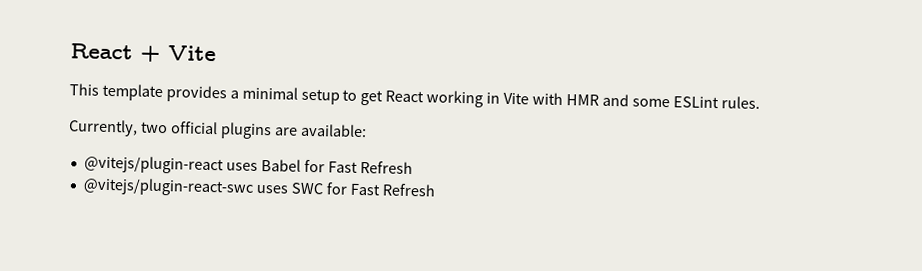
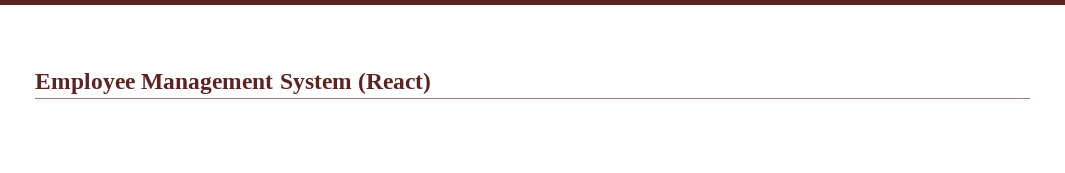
[70,43,216,63] [69,83,760,109] [68,119,367,140] [83,155,413,175] [82,177,436,197] React + Vite // This template provides a minimal setup to get React working in Vite with HMR and some ESLint rules. // Currently, two official plugins are available: // @vitejs/plugin-react uses Babel for Fast Refresh // @vitejs/plugin-react-swc uses SWC for Fast Refresh -> [35,72,432,94] Employee Management System (React)

